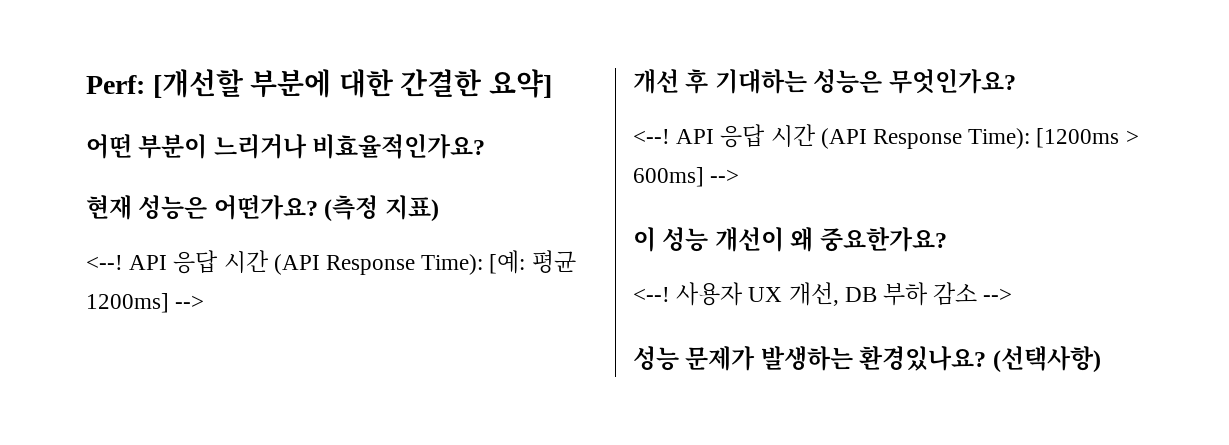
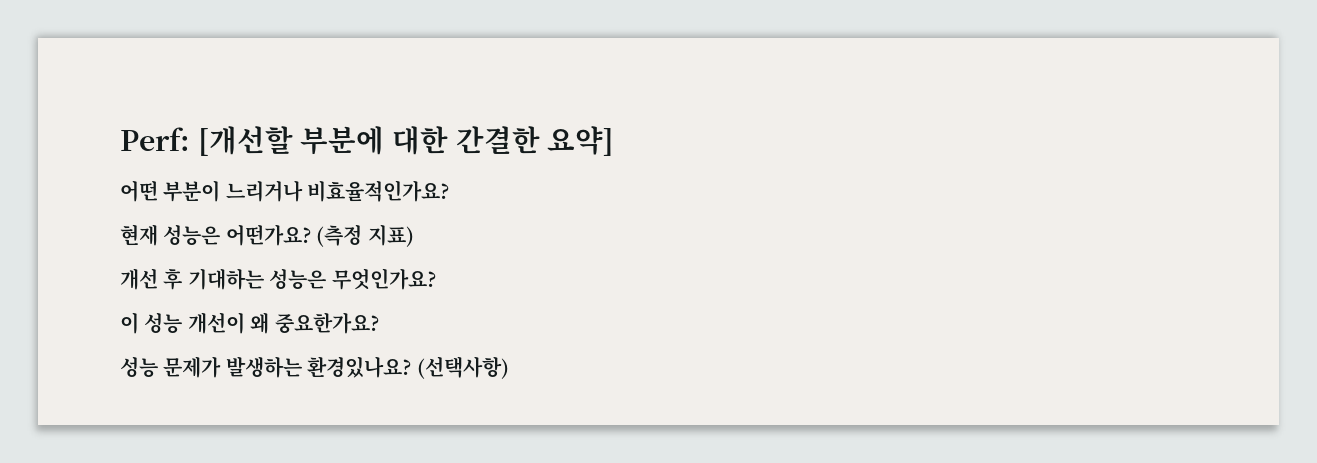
[86,250,576,275] [86,293,205,313] // <--! API 응답 시간 (API Response Time): [예: 평균 1200ms] --> -> (414, 235) none
[633,124,1139,149] [633,167,740,187] // <--! API 응답 시간 (API Response Time): [1200ms > 600ms] --> -> (436, 279) none
[633,282,1013,306] // <--! 사용자 UX 개선, DB 부하 감소 --> -> (379, 323) none

